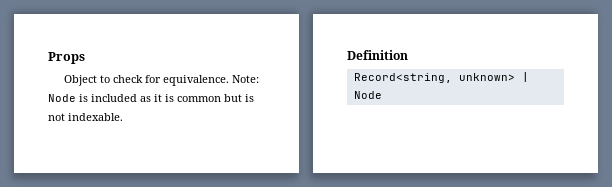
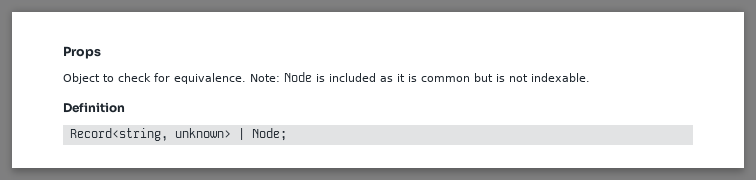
[353,91,382,99] Node -> [251,128,287,141] Node;

